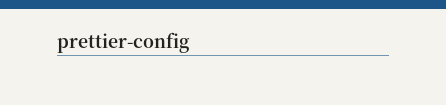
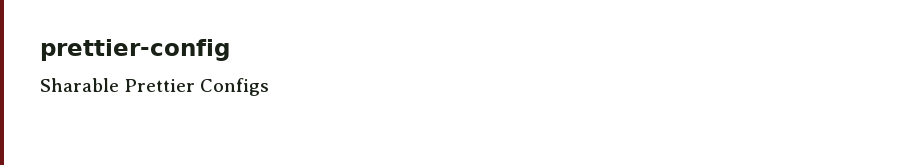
(190, 42) none -> [40,78,270,96] // Sharable Prettier Configs

